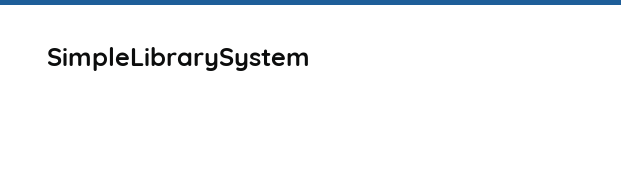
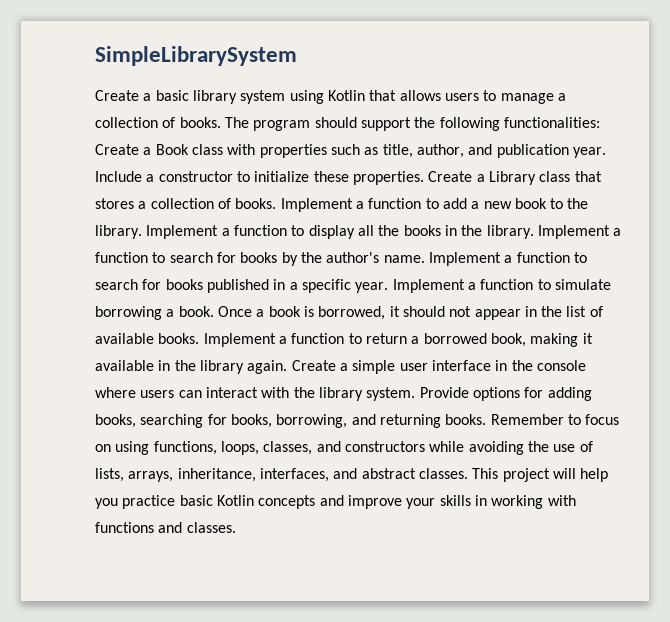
(310, 59) none -> [95,90,566,104] [95,117,600,131] [95,144,606,158] [95,171,602,185] [95,198,589,212] [95,225,622,239] [95,252,587,266] [95,279,611,293] [95,306,603,320] [95,333,593,347] [95,360,586,374] [95,387,592,401] [95,414,620,428] [95,441,593,455] [95,468,609,482] [95,495,576,509] [95,522,236,533] // Create a basic library system using Kotlin that allows users to manage a collection of books. The program should support the following functionalities: Create a Book class with properties such as title, author, and publication year. Include a constructor to initialize these properties. Create a Library class that stores a collection of books. Implement a function to add a new book to the library. Implement a function to display all the books in the library. Implement a function to search for books by the author's name. Implement a function to search for books published in a specific year. Implement a function to simulate borrowing a book. Once a book is borrowed, it should not appear in the list of available books. Implement a function to return a borrowed book, making it available in the library again. Create a simple user interface in the console where users can interact with the library system. Provide options for adding books, searching for books, borrowing, and returning books. Remember to focus on using functions, loops, classes, and constructors while avoiding the use of lists, arrays, inheritance, interfaces, and abstract classes. This project will help you practice basic Kotlin concepts and improve your skills in working with functions and classes.

